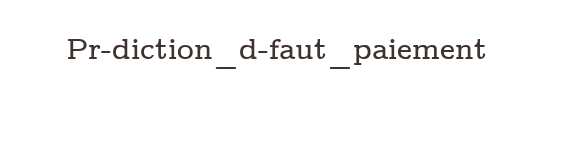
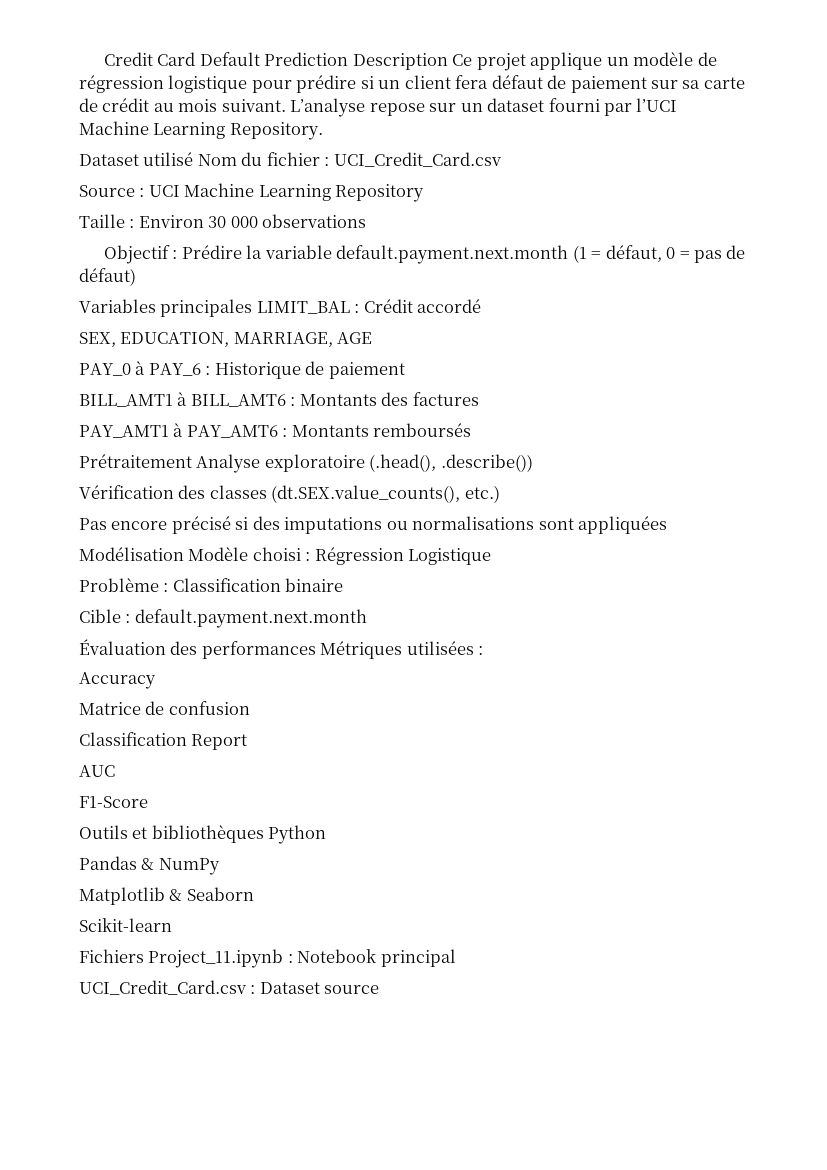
[66,39,487,69] Pr-diction_d-faut_paiement -> [103,52,717,71] [79,75,745,93] [79,98,678,117] [79,121,323,140] [79,152,501,167] [79,183,425,202] [79,214,367,228] [103,245,746,264] [79,268,136,286] [79,299,482,317] [79,332,373,347] [79,361,405,379] [79,392,479,407] [79,423,472,438] [79,454,533,473] [79,485,500,503] [79,516,668,534] [79,547,492,565] [79,578,344,592] [79,609,367,628] [79,639,484,659] [79,672,156,689] [79,701,250,715] [79,732,248,750] [79,765,115,777] [79,796,148,808] [79,825,327,844] [79,856,220,875] [79,887,254,905] [79,918,172,932] [79,949,456,968] [79,980,380,995] Credit Card Default Prediction Description Ce projet applique un modèle de régression logistique pour prédire si un client fera défaut de paiement sur sa carte de crédit au mois suivant. L’analyse repose sur un dataset fourni par l’UCI Machine Learning Repository. // Dataset utilisé Nom du fichier : UCI_Credit_Card.csv // Source : UCI Machine Learning Repository // Taille : Environ 30 000 observations // Objectif : Prédire la variable default.payment.next.month (1 = défaut, 0 = pas de défaut) // Variables principales LIMIT_BAL : Crédit accordé // SEX, EDUCATION, MARRIAGE, AGE // PAY_0 à PAY_6 : Historique de paiement // BILL_AMT1 à BILL_AMT6 : Montants des factures // PAY_AMT1 à PAY_AMT6 : Montants remboursés // Prétraitement Analyse exploratoire (.head(), .describe()) // Vérification des classes (dt.SEX.value_counts(), etc.) // Pas encore précisé si des imputations ou normalisations sont appliquées // Modélisation Modèle choisi : Régression Logistique // Problème : Classification binaire // Cible : default.payment.next.month // Évaluation des performances Métriques utilisées : // Accuracy // Matrice de confusion // Classification Report // AUC // F1-Score // Outils et bibliothèques Python // Pandas & NumPy // Matplotlib & Seaborn // Scikit-learn // Fichiers Project_11.ipynb : Notebook principal // UCI_Credit_Card.csv : Dataset source

